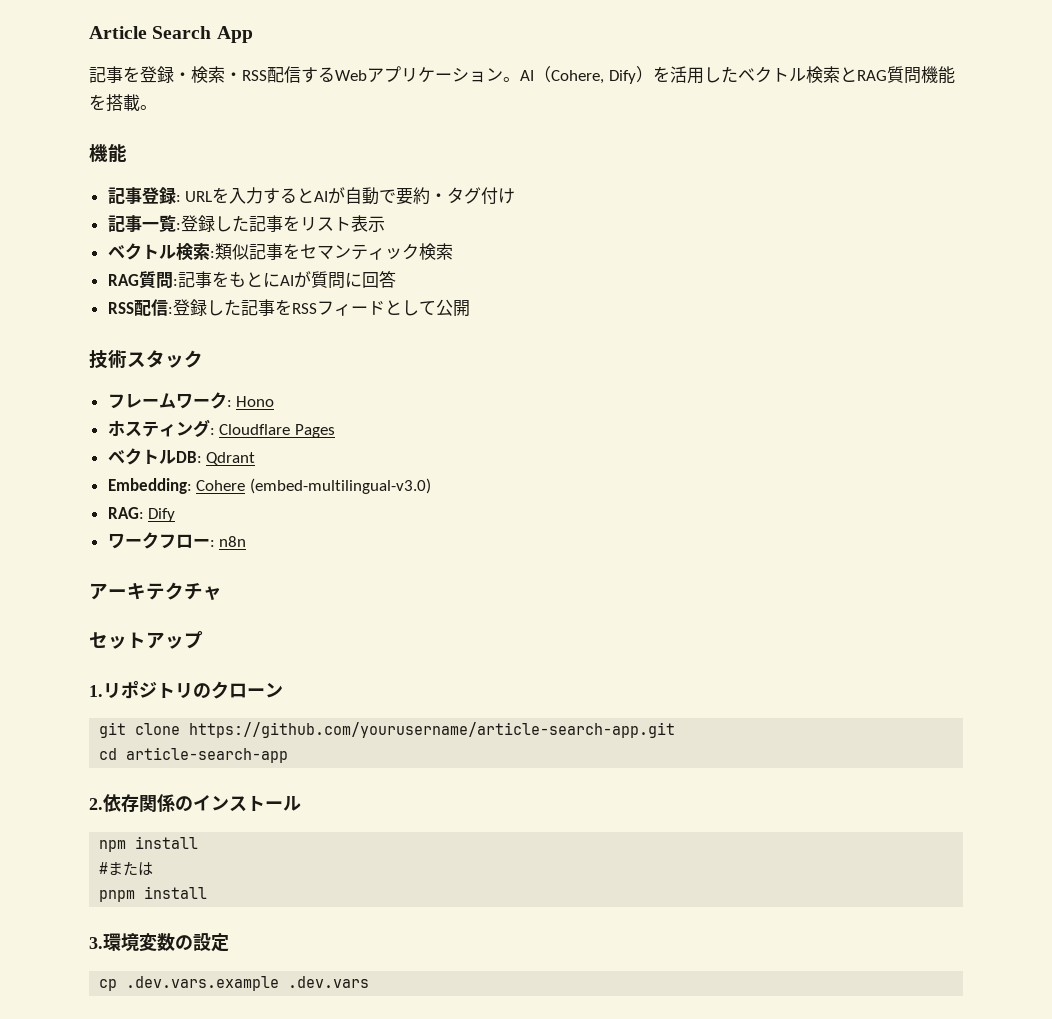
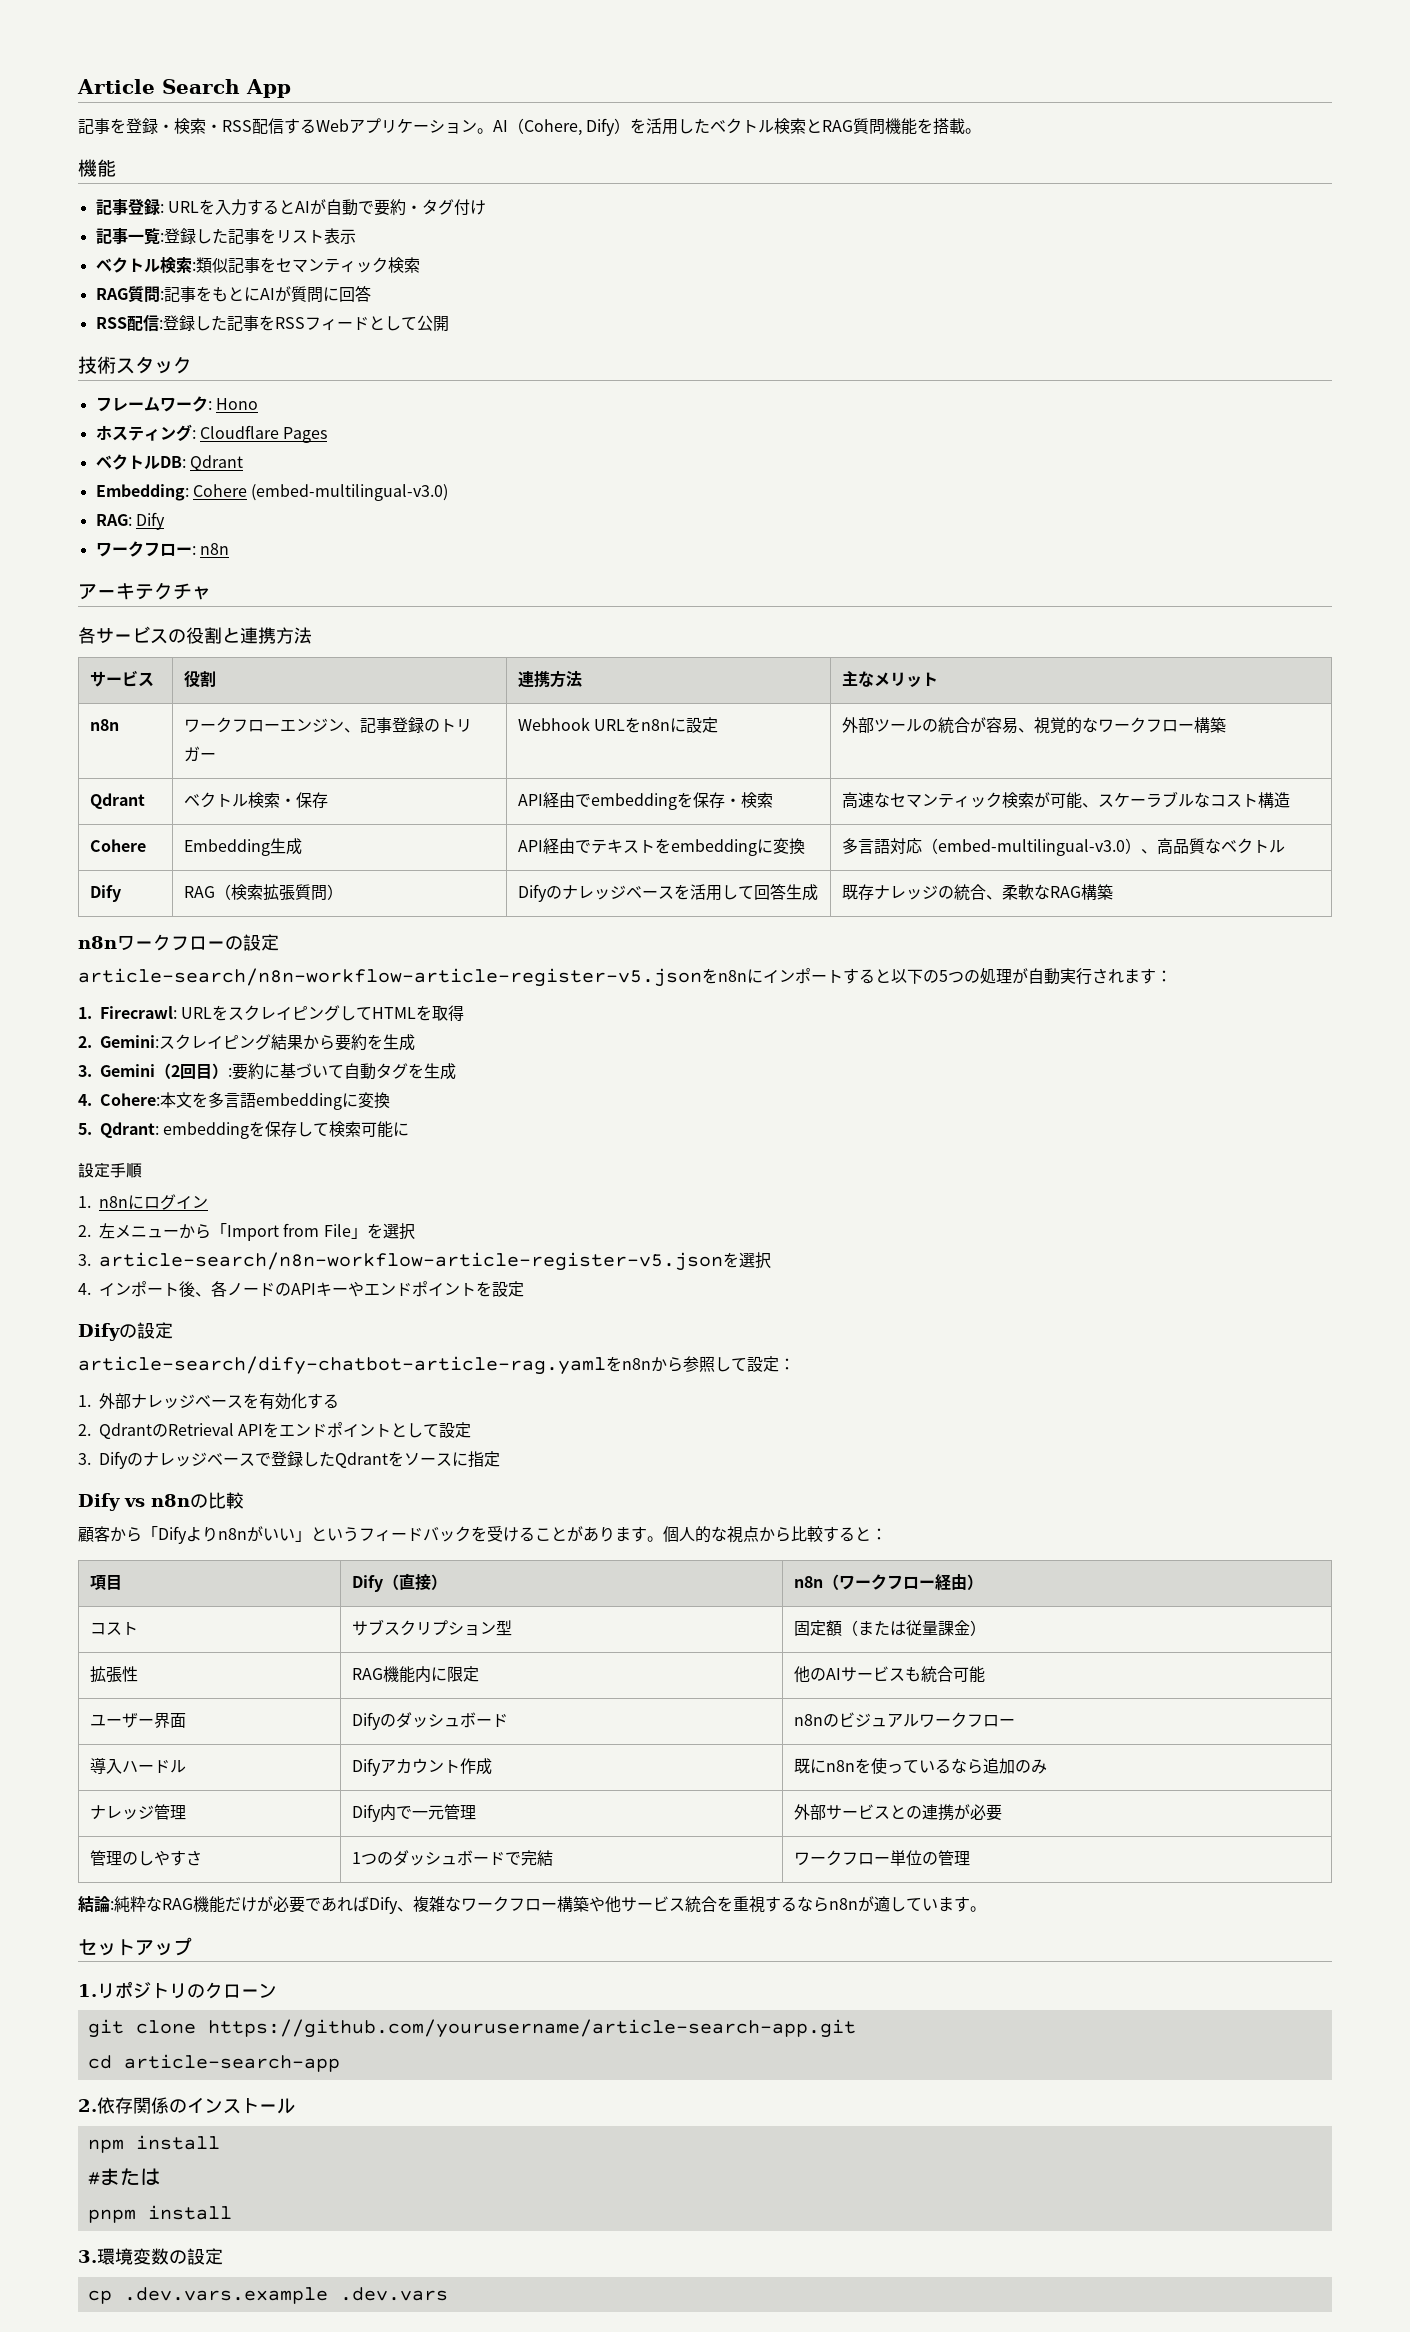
(222, 593) none -> [78,626,312,644] [90,670,155,687] [184,670,217,688] [518,670,583,688] [842,670,939,687] [90,719,120,731] [184,717,473,733] [184,746,217,762] [518,717,719,733] [842,717,1227,734] [90,793,146,809] [184,792,329,808] [518,792,774,810] [842,791,1291,809] [90,839,147,852] [184,838,303,856] [518,838,806,856] [842,838,1286,856] [90,885,122,902] [184,884,344,901] [518,884,819,902] [842,884,1114,901] [78,934,279,951] [78,968,1172,987] [78,1005,465,1021] [78,1034,415,1051] [78,1063,456,1080] [78,1092,390,1110] [78,1121,410,1139] [78,1162,142,1178] [78,1194,208,1210] [78,1223,415,1241] [78,1252,771,1271] [78,1281,524,1297] [78,1322,173,1341] [78,1356,795,1375] [78,1393,339,1410] [78,1422,472,1439] [78,1451,500,1469] [78,1492,244,1511] [78,1526,887,1544] [90,1575,123,1590] [352,1573,448,1592] [794,1574,984,1591] [90,1622,139,1635] [352,1619,513,1636] [794,1620,987,1636] [90,1666,139,1683] [352,1666,480,1683] [794,1666,986,1683] [90,1712,187,1728] [352,1712,509,1730] [794,1712,1016,1728] [90,1757,187,1774] [352,1758,493,1776] [794,1758,1048,1774] [90,1804,187,1820] [352,1804,477,1822] [794,1804,1003,1821] [90,1850,203,1866] [352,1850,554,1866] [794,1850,971,1866] [78,1895,986,1914] // 各サービスの役割と連携方法 // サービス | 役割 | 連携方法 | 主なメリット // n8n | ワークフローエンジン、記事登録のトリガー | Webhook URLをn8nに設定 | 外部ツールの統合が容易、視覚的なワークフロー構築 // Qdrant | ベクトル検索・保存 | API経由でembeddingを保存・検索 | 高速なセマンティック検索が可能、スケーラブルなコスト構造 // Cohere | Embedding生成 | API経由でテキストをembeddingに変換 | 多言語対応（embed-multilingual-v3.0）、高品質なベクトル // Dify | RAG（検索拡張質問） | Difyのナレッジベースを活用して回答生成 | 既存ナレッジの統合、柔軟なRAG構築 // n8nワークフローの設定 // article-search/n8n-workflow-article-register-v5.jsonをn8nにインポートすると以下の5つの処理が自動実行されます： // 1. Firecrawl: URLをスクレイピングしてHTMLを取得 // 2. Gemini:スクレイピング結果から要約を生成 // 3. Gemini（2回目）:要約に基づいて自動タグを生成 // 4. Cohere:本文を多言語embeddingに変換 // 5. Qdrant: embeddingを保存して検索可能に // 設定手順 // 1. n8nにログイン // 2.左メニューから「Import from File」を選択 // 3. article-search/n8n-workflow-article-register-v5.jsonを選択 // 4.インポート後、各ノードのAPIキーやエンドポイントを設定 // Difyの設定 // article-search/dify-chatbot-article-rag.yamlをn8nから参照して設定： // 1.外部ナレッジベースを有効化する // 2. QdrantのRetrieval APIをエンドポイントとして設定 // 3. Difyのナレッジベースで登録したQdrantをソースに指定 // Dify vs n8nの比較 // 顧客から「Difyよりn8nがいい」というフィードバックを受けることがあります。個人的な視点から比較すると： // 項目 | Dify（直接） | n8n（ワークフロー経由） // コスト | サブスクリプション型 | 固定額（または従量課金） // 拡張性 | RAG機能内に限定 | 他のAIサービスも統合可能 // ユーザー界面 | Difyのダッシュボード | n8nのビジュアルワークフロー // 導入ハードル | Difyアカウント作成 | 既にn8nを使っているなら追加のみ // ナレッジ管理 | Dify内で一元管理 | 外部サービスとの連携が必要 // 管理のしやすさ | 1つのダッシュボードで完結 | ワークフロー単位の管理 // 結論:純粋なRAG機能だけが必要であればDify、複雑なワークフロー構築や他サービス統合を重視するならn8nが適しています。

